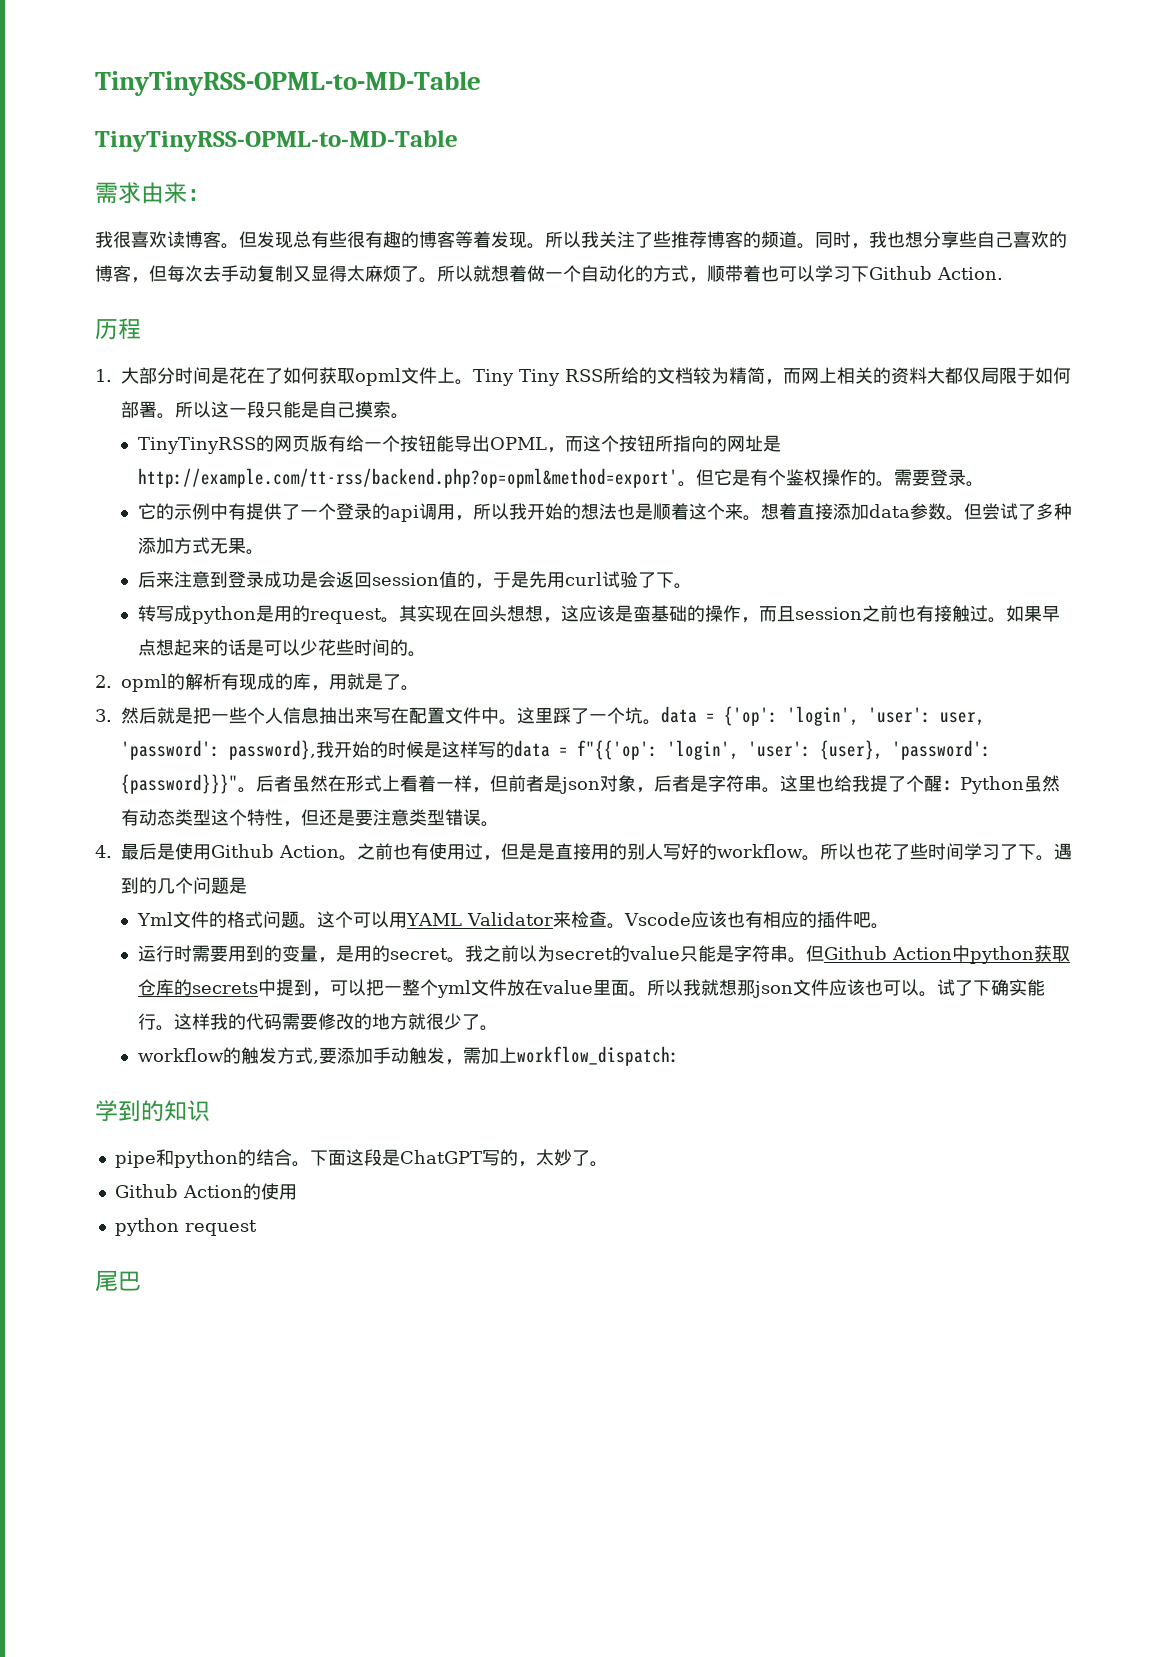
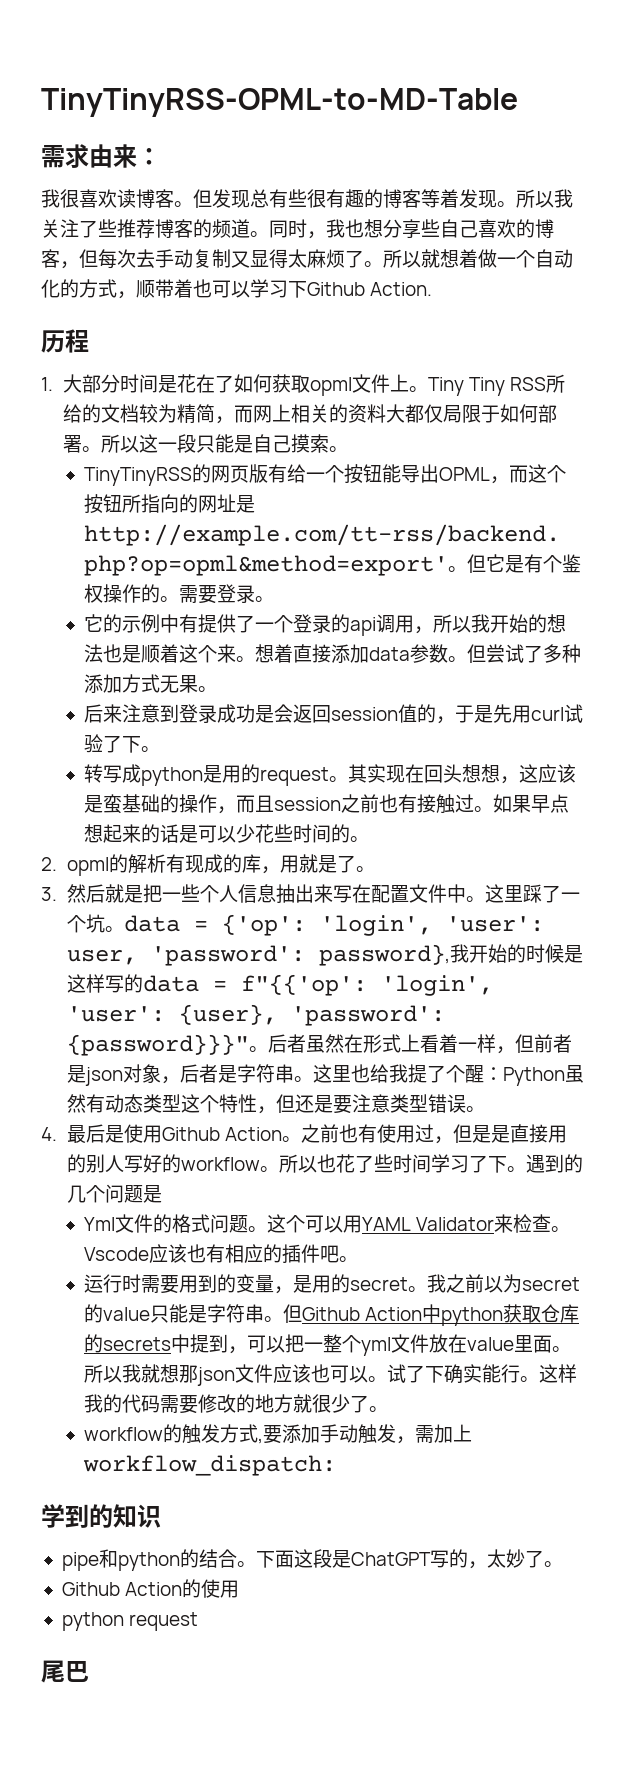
[95,71,481,96] [95,130,458,152] TinyTinyRSS-OPML-to-MD-Table // TinyTinyRSS-OPML-to-MD-Table -> [41,88,518,117] TinyTinyRSS-OPML-to-MD-Table

